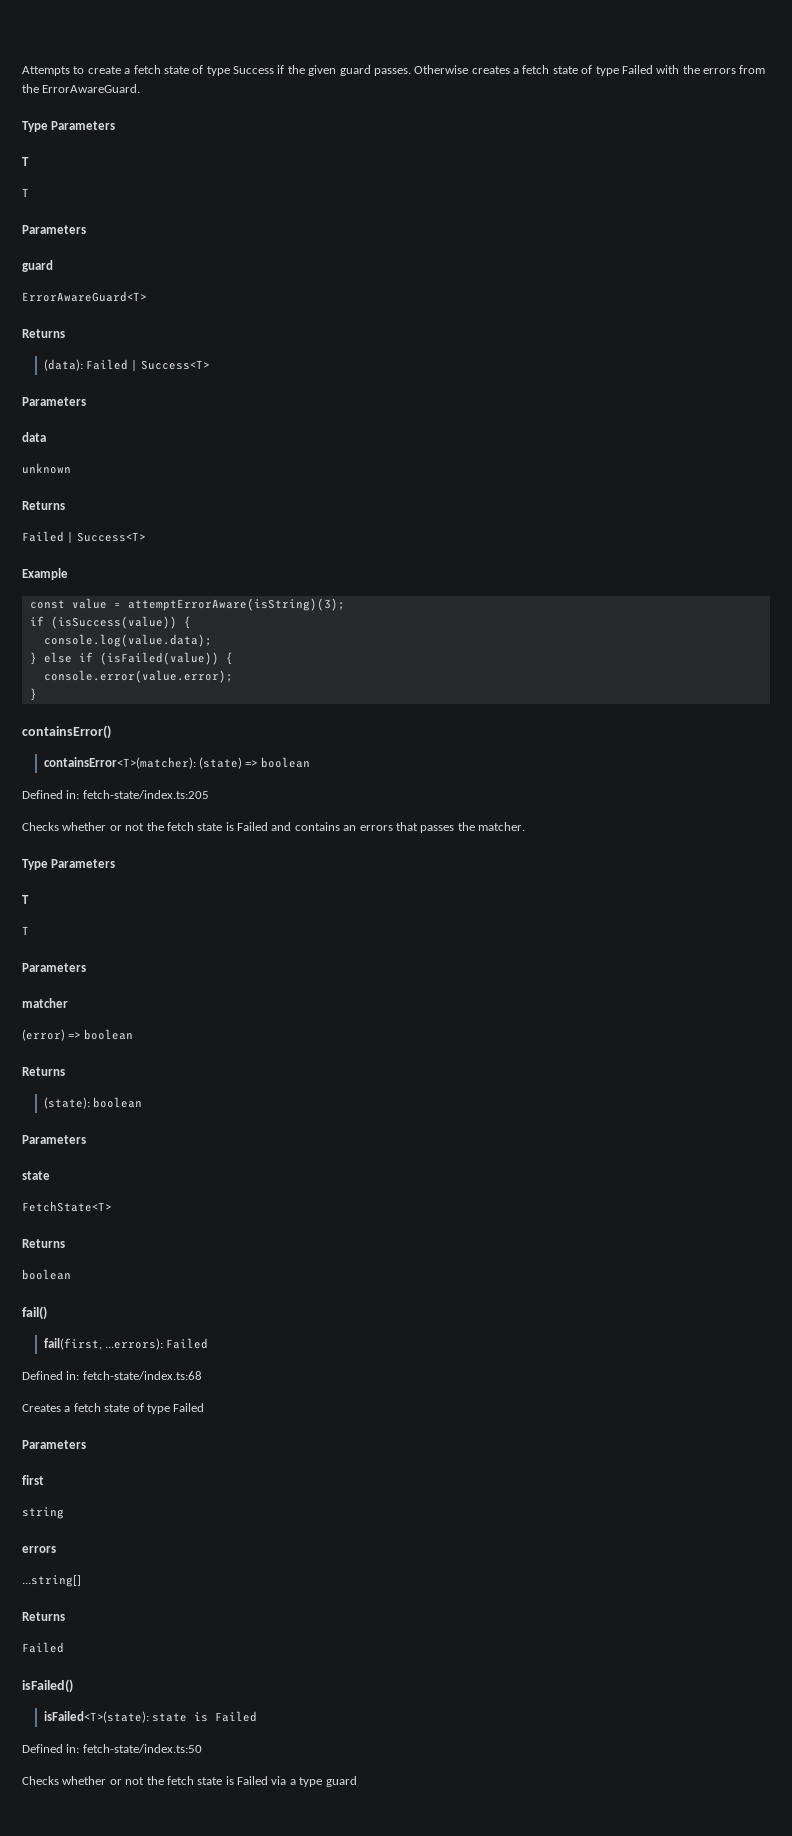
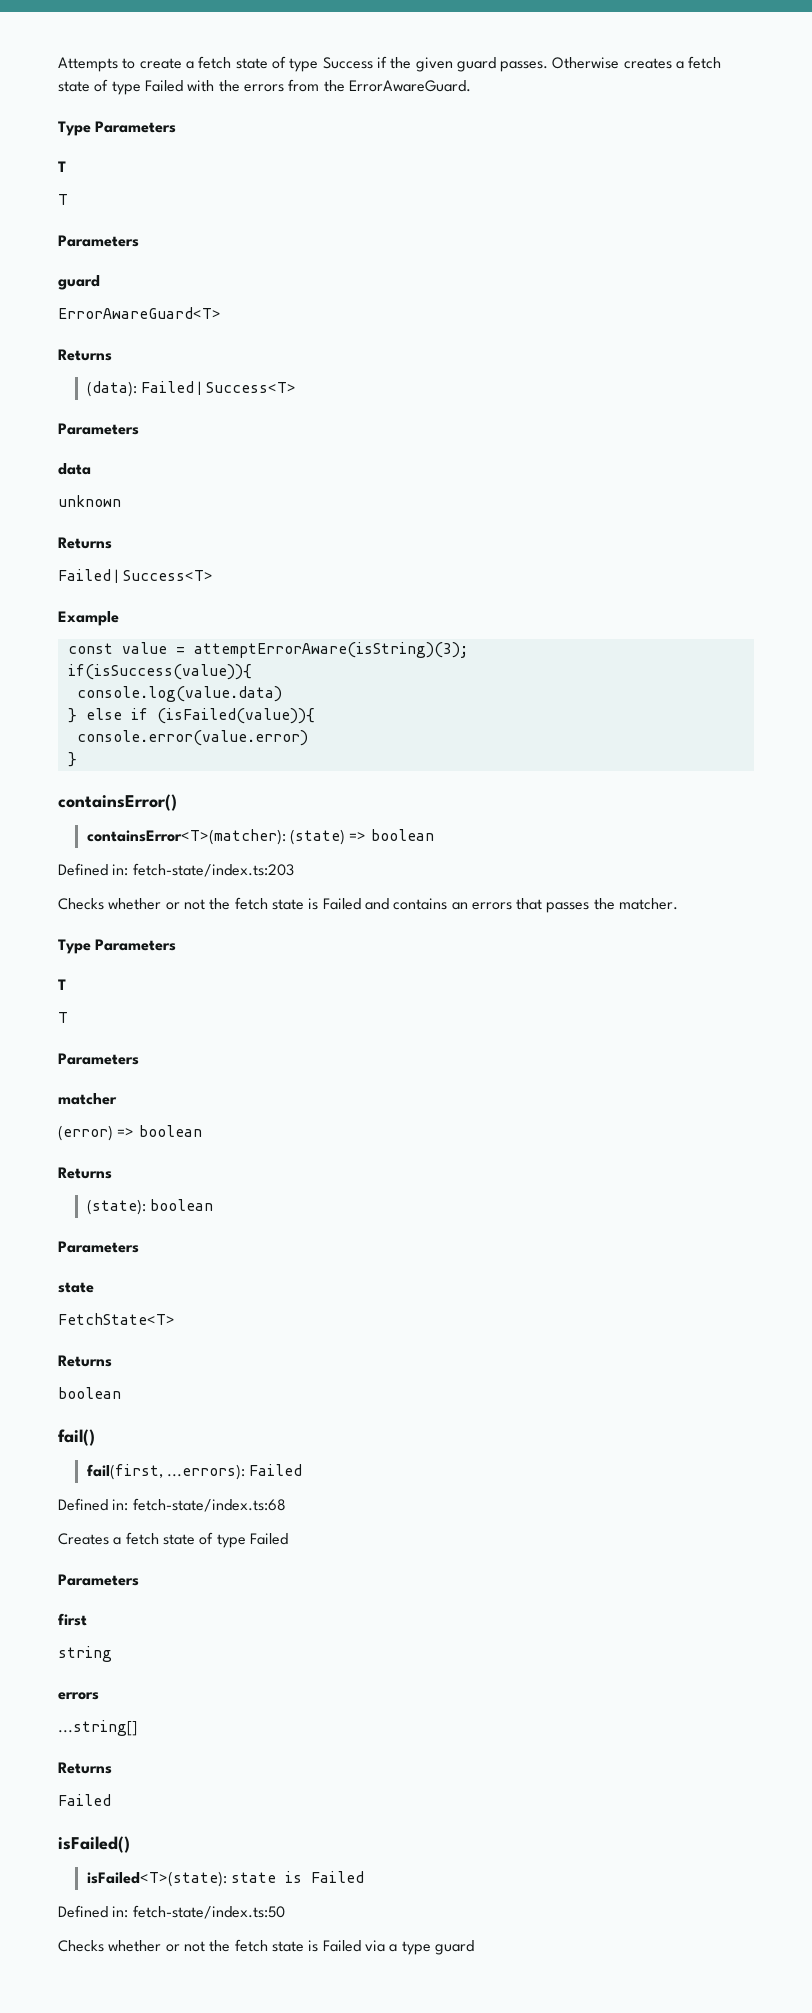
[29,616,191,629] [43,634,212,647] if (isSuccess(value)) { // console.log(value.data); -> [67,664,252,680] [76,686,282,702] if(isSuccess(value)){ // console.log(value.data)
[99,652,233,665] [43,670,233,683] (isFailed(value)) { // console.error(value.error); -> [156,708,315,724] [76,730,308,746] (isFailed(value)){ // console.error(value.error)
[82,790,209,799] fetch-state/index.ts:205 -> [132,863,294,877] fetch-state/index.ts:203

